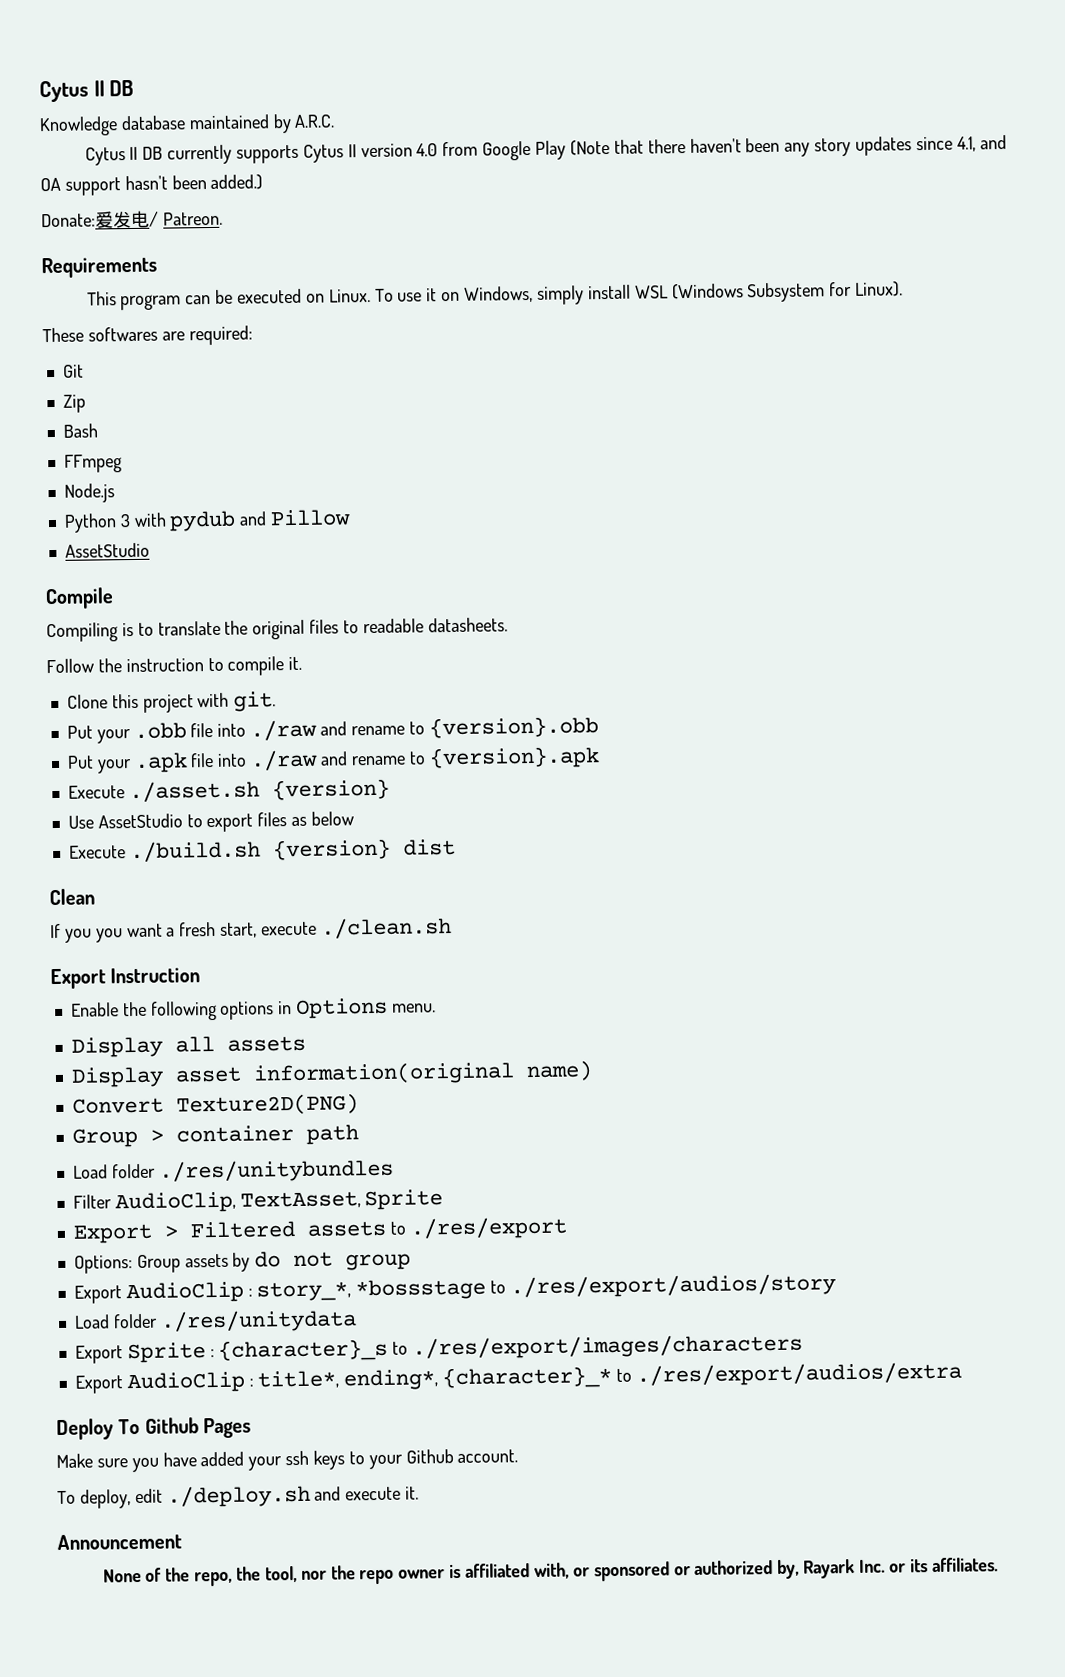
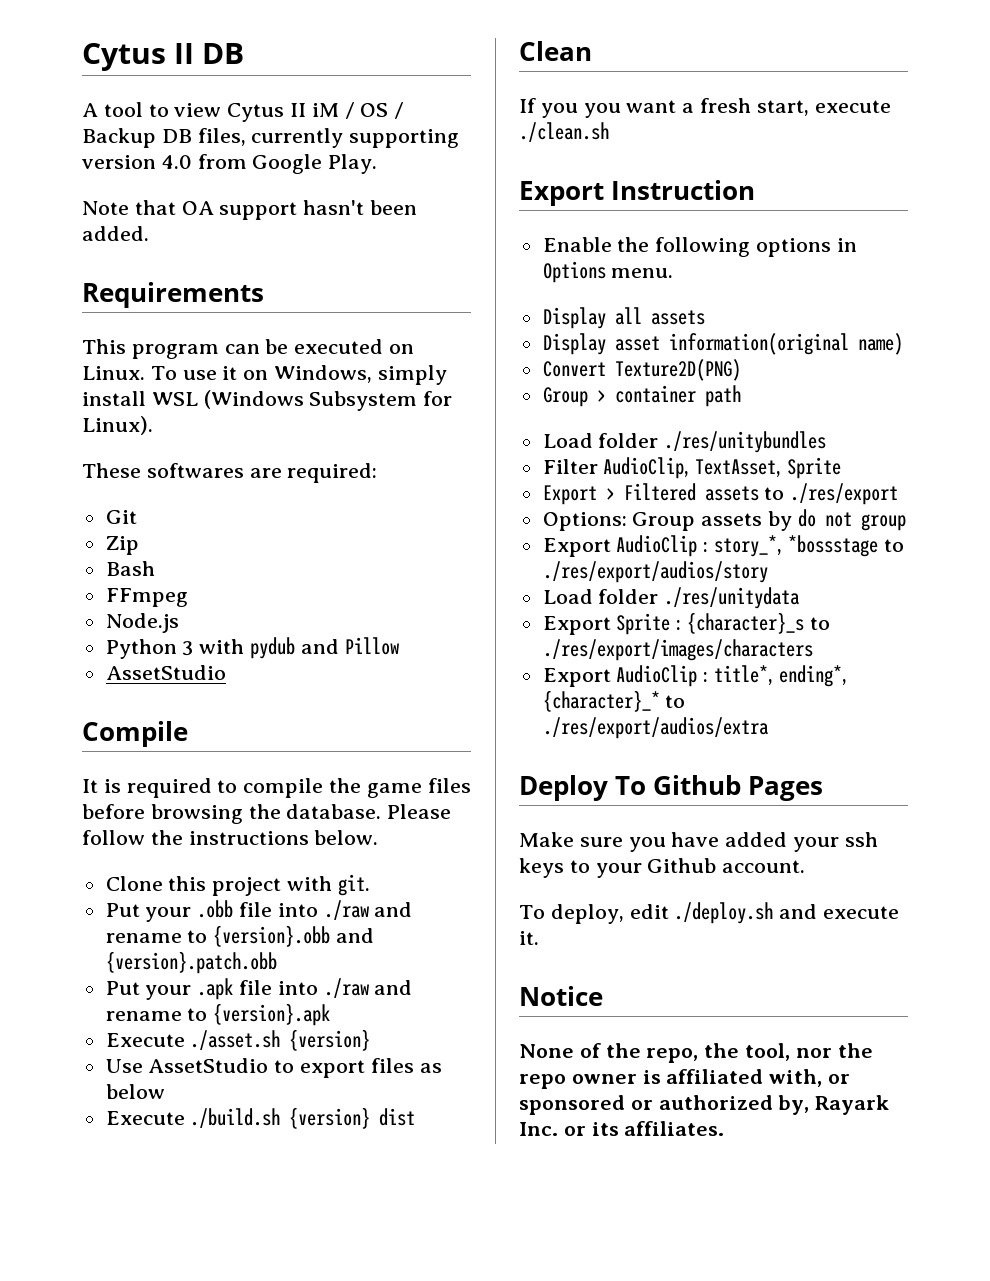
[39,113,336,137] [84,134,1007,166] [40,174,264,196] [41,210,223,229] Knowledge database maintained by A.R.C. // Cytus II DB currently supports Cytus II version 4.0 from Google Play (Note that there haven't been any story updates since 4.1, and OA support hasn't been added.) // Donate:爱发电/ Patreon. -> [82,102,405,122] [82,128,460,148] [82,154,378,174] [82,200,418,220] [82,226,149,241] A tool to view Cytus II iM / OS / Backup DB files, currently supporting version 4.0 from Google Play. // Note that OA support hasn't been added.
[46,617,508,643] [46,656,303,676] Compiling is to translate the original files to readable datasheets. // Follow the instruction to compile it. -> [82,778,471,798] [82,804,452,824] [82,830,379,845] It is required to compile the game files before browsing the database. Please follow the instructions below.
(599, 727) none -> [336,928,375,943] [105,951,277,974] and {version}.patch.obb
[57,1533,182,1551] Announcement -> [519,986,603,1006] Notice

